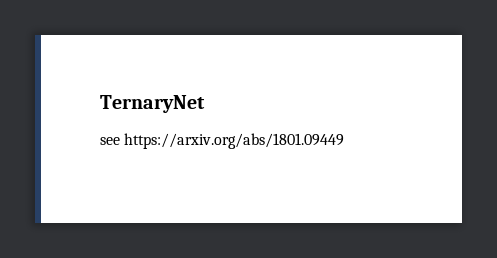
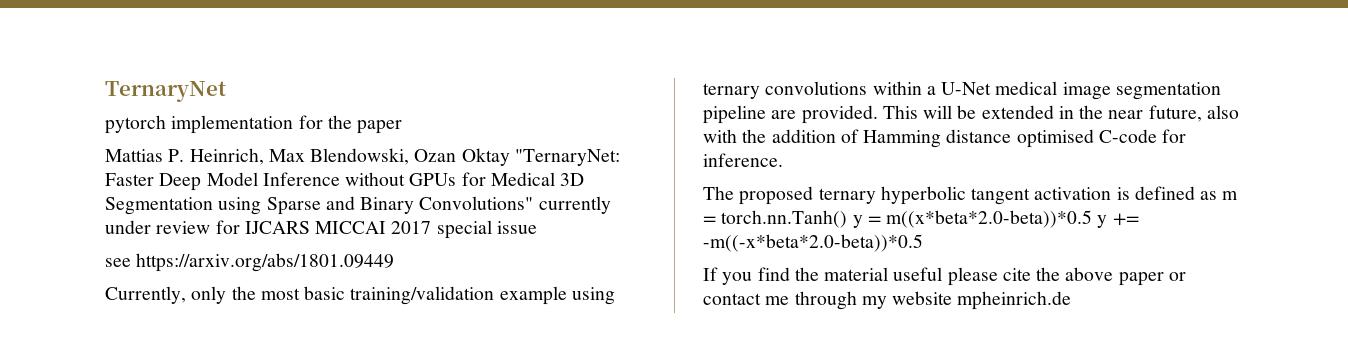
[100,133,345,149] see https://arxiv.org/abs/1801.09449 -> [105,115,403,134] [105,148,620,166] [105,172,585,191] [105,196,611,215] [105,220,537,239] [105,253,395,272] [105,286,615,305] [703,81,1221,100] [703,105,1239,124] [703,129,1187,148] [703,153,783,167] [703,186,1239,205] [703,210,1139,228] [703,234,923,252] [703,267,1186,286] [703,291,1072,310] pytorch implementation for the paper // Mattias P. Heinrich, Max Blendowski, Ozan Oktay "TernaryNet: Faster Deep Model Inference without GPUs for Medical 3D Segmentation using Sparse and Binary Convolutions" currently under review for IJCARS MICCAI 2017 special issue // see https://arxiv.org/abs/1801.09449 // Currently, only the most basic training/validation example using ternary convolutions within a U-Net medical image segmentation pipeline are provided. This will be extended in the near future, also with the addition of Hamming distance optimised C-code for inference. // The proposed ternary hyperbolic tangent activation is defined as m = torch.nn.Tanh() y = m((x*beta*2.0-beta))*0.5 y += -m((-x*beta*2.0-beta))*0.5 // If you find the material useful please cite the above paper or contact me through my website mpheinrich.de

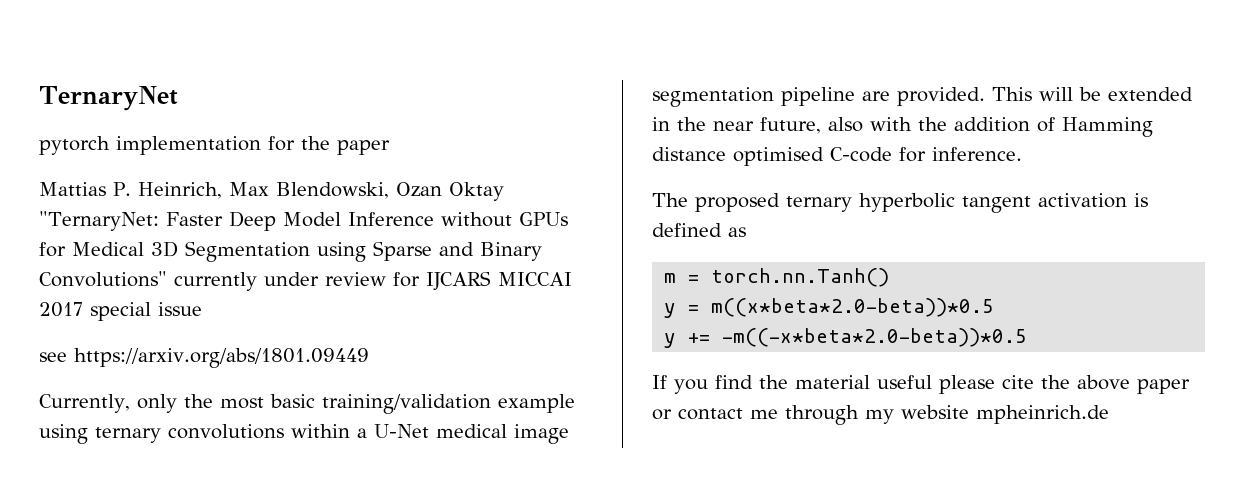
(1218, 195) none -> (746, 232) //
(848, 219) none -> (890, 277) //
(1093, 219) none -> (995, 307) //

